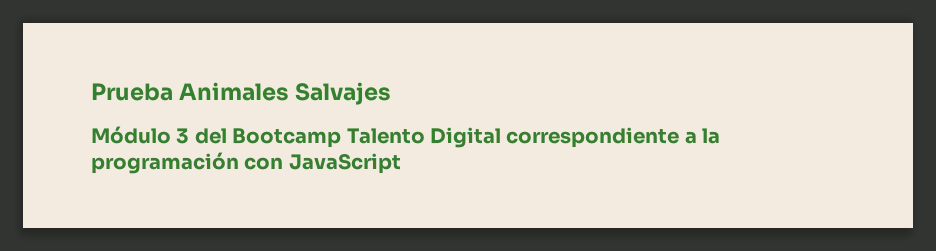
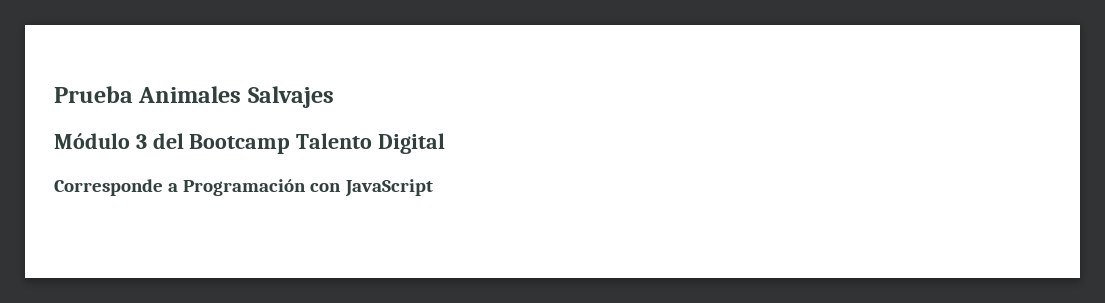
[506,127,721,148] [91,152,239,174] correspondiente a la programación -> [54,179,307,196] // Corresponde a Programación

